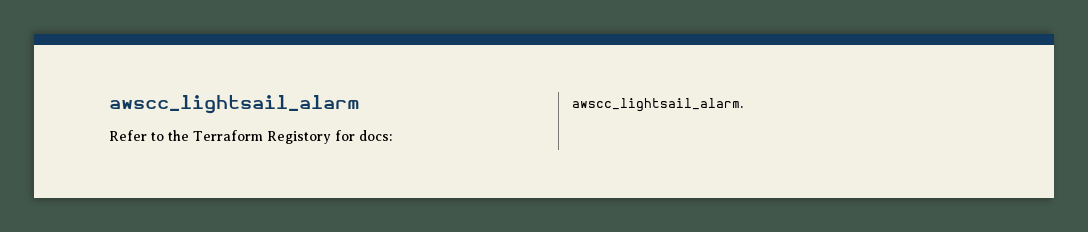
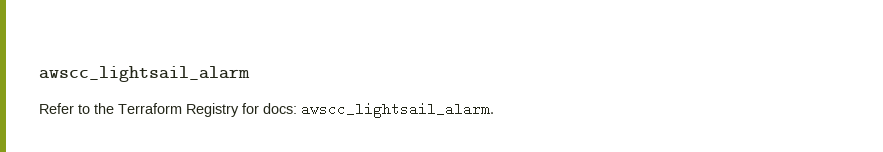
[266,131,331,144] Registory -> [186,103,239,117] Registry

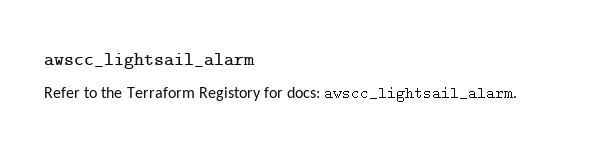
[186,103,239,117] Registry -> [198,87,261,101] Registory

